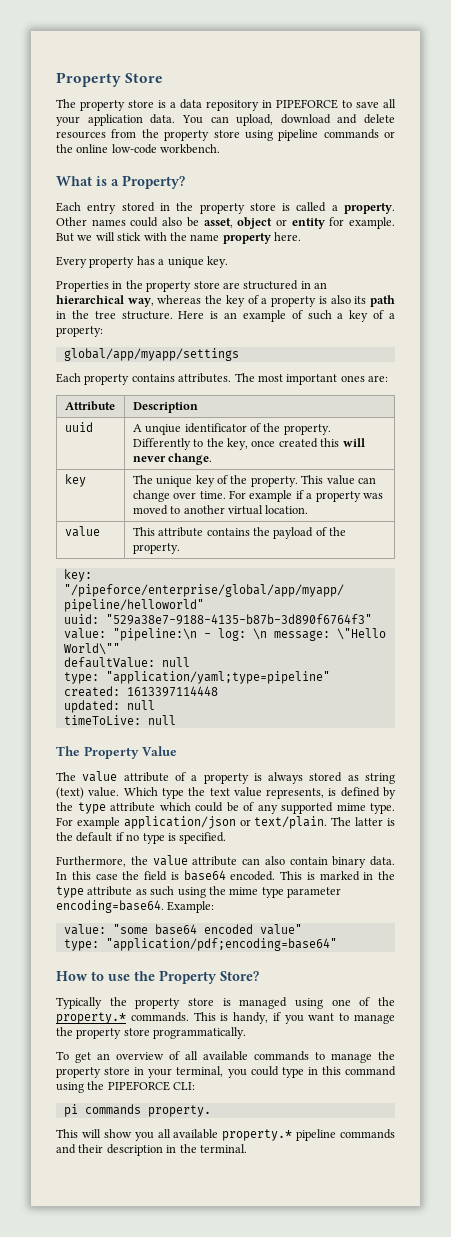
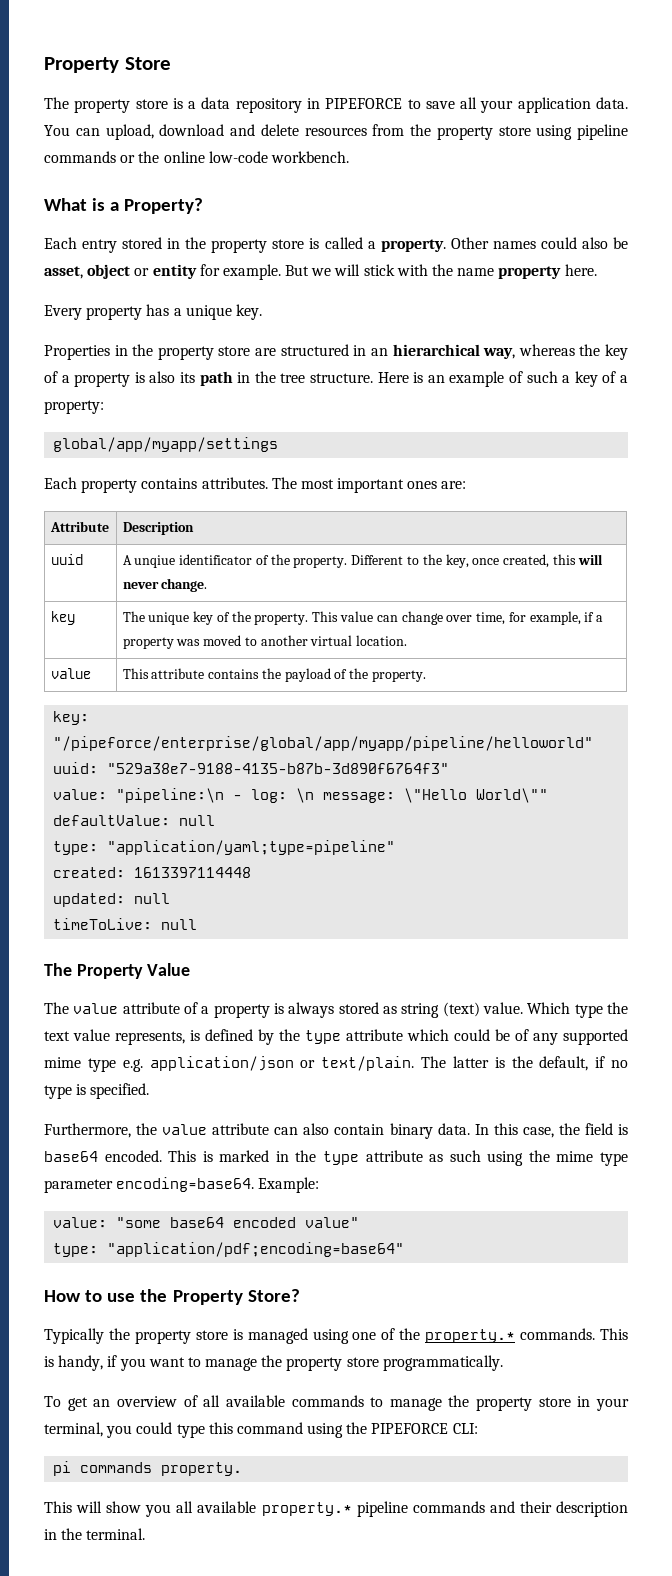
[132,438,191,450] Differently -> [351,555,404,565] Different
[278,438,318,448] created -> [503,554,550,568] created,
[199,490,293,502] time. For example -> [476,611,581,625] time, for example,
[370,803,395,814] [56,817,120,829] type. For example -> [87,1058,143,1072] type e.g.
[76,832,113,842] default -> [539,1056,589,1071] default,
[95,874,118,880] case -> [522,1127,554,1138] case,
[307,1067,318,1075] in -> (205, 1431) none

